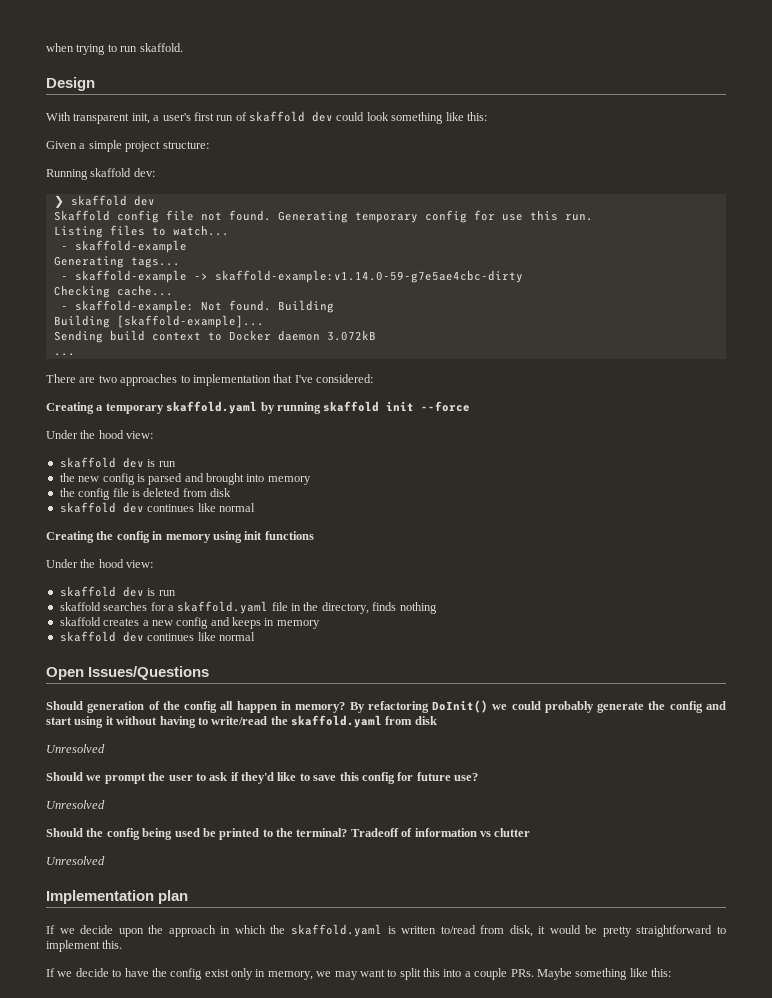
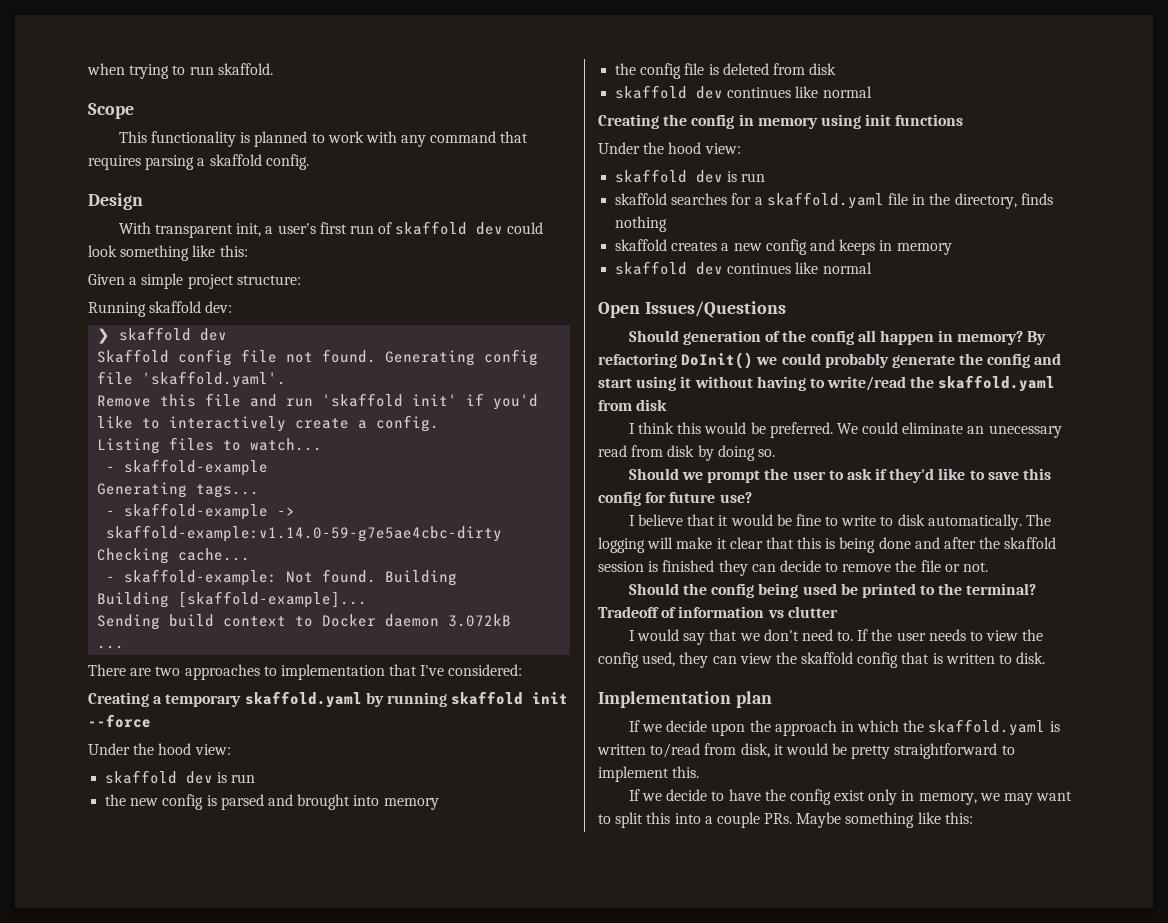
(183, 47) none -> [88,103,134,119] [118,131,529,147] [88,154,309,170] // Scope // This functionality is planned to work with any command that requires parsing a skaffold config.
[354,210,593,223] temporary config for use this run. -> [484,349,539,366] [97,371,287,388] [97,393,539,410] [97,415,440,432] config file 'skaffold.yaml'. // Remove this file and run 'skaffold init' if you'd like to interactively create a config.
[46,744,105,753] Unresolved -> [628,422,1062,438] [598,445,775,461] I think this would be preferred. We could eliminate an unecessary read from disk by doing so.
[46,800,105,809] Unresolved -> [628,514,1051,530] [598,537,1057,553] [598,560,989,576] I believe that it would be fine to write to disk automatically. The logging will make it clear that this is being done and after the skaffold session is finished they can decide to remove the file or not.
[46,856,105,865] Unresolved -> [628,629,1044,645] [598,652,1046,668] I would say that we don't need to. If the user needs to view the config used, they can view the skaffold config that is written to disk.

